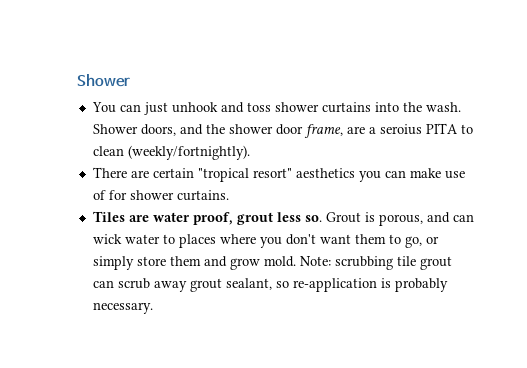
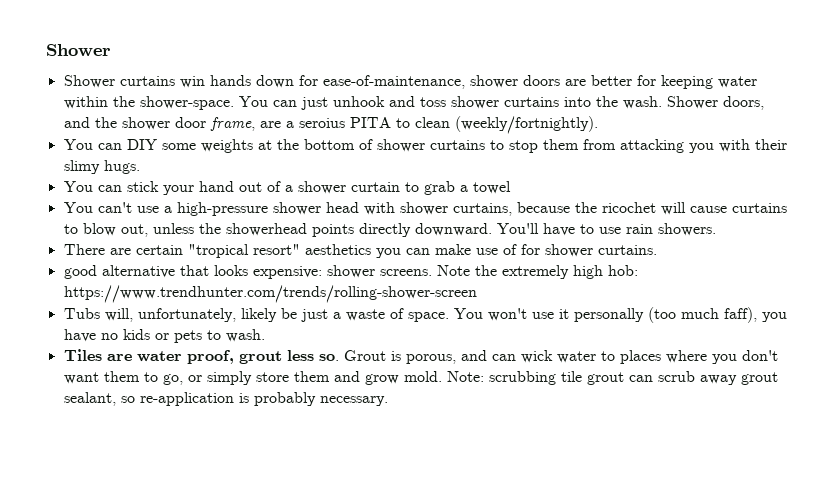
(130, 80) none -> [63,75,757,89] [63,96,234,110] Shower curtains win hands down for ease-of-maintenance, shower doors are better for keeping water within the shower-space.
(250, 152) none -> [63,139,787,153] [63,160,140,174] [63,181,511,195] [63,202,787,216] [63,223,716,237] // You can DIY some weights at the bottom of shower curtains to stop them from attacking you with their slimy hugs. // You can stick your hand out of a shower curtain to grab a towel // You can't use a high-pressure shower head with shower curtains, because the ricochet will cause curtains to blow out, unless the showerhead points directly downward. You'll have to use rain showers.
(229, 195) none -> [63,265,638,279] [63,285,477,303] [63,307,787,323] [63,329,265,343] // good alternative that looks expensive: shower screens. Note the extremely high hob: https://www.trendhunter.com/trends/rolling-shower-screen // Tubs will, unfortunately, likely be just a waste of space. You won't use it personally (too much faff), you have no kids or pets to wash.

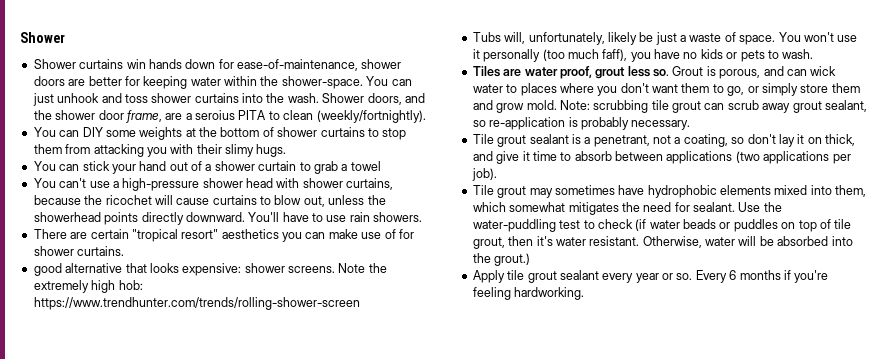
(388, 401) none -> [472,134,855,147] [472,151,851,164] [471,168,497,181] [472,185,867,198] [472,202,782,215] [472,219,852,232] [472,236,853,249] [472,253,531,266] [472,270,829,283] [472,287,585,300] // Tile grout sealant is a penetrant, not a coating, so don't lay it on thick, and give it time to absorb between applications (two applications per job). // Tile grout may sometimes have hydrophobic elements mixed into them, which somewhat mitigates the need for sealant. Use the water-puddling test to check (if water beads or puddles on top of tile grout, then it's water resistant. Otherwise, water will be absorbed into the grout.) // Apply tile grout sealant every year or so. Every 6 months if you're feeling hardworking.

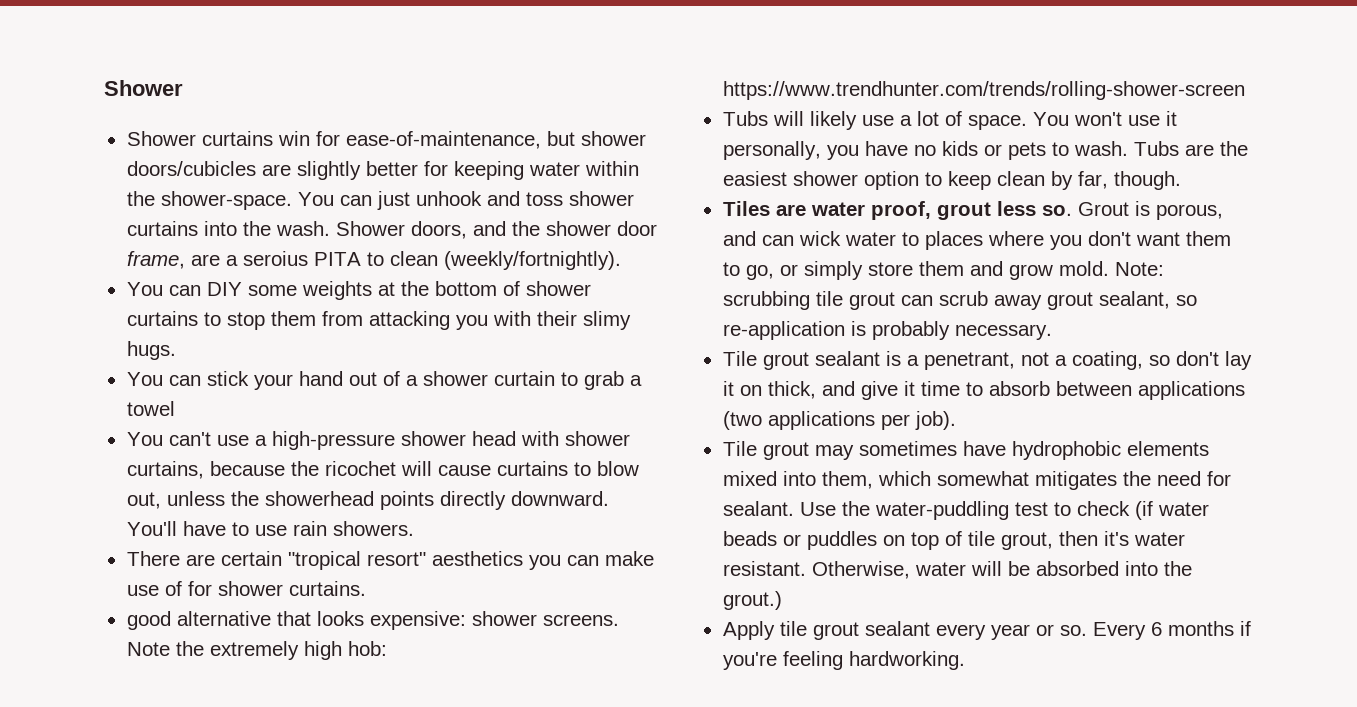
[148,59,402,71] [33,76,86,86] hands down for ease-of-maintenance, shower doors are -> [315,131,646,149] [126,161,361,180] for ease-of-maintenance, but shower doors/cubicles are slightly
[504,32,722,45] will, unfortunately, likely be just a waste -> [772,111,939,130] will likely use a lot
[483,49,628,62] personally (too much faff), -> [722,141,821,160] personally,
(814, 54) none -> [1133,141,1248,156] [722,171,1181,190] Tubs are the easiest shower option to keep clean by far, though.

